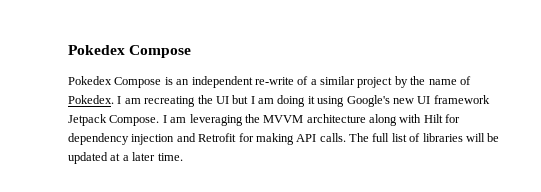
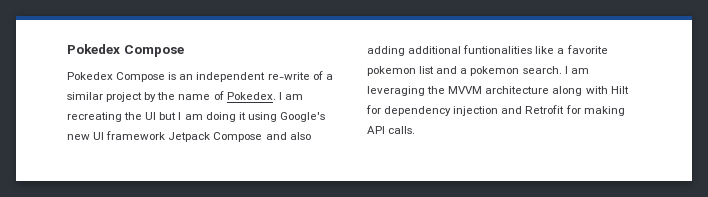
[109,115,160,126] Compose. -> [213,132,311,142] [367,45,608,56] [367,66,562,76] Compose and also adding additional funtionalities like a favorite pokemon list and a pokemon search.
[349,133,500,142] [68,152,183,164] The full list of libraries will be updated at a later time. -> (416, 130) none

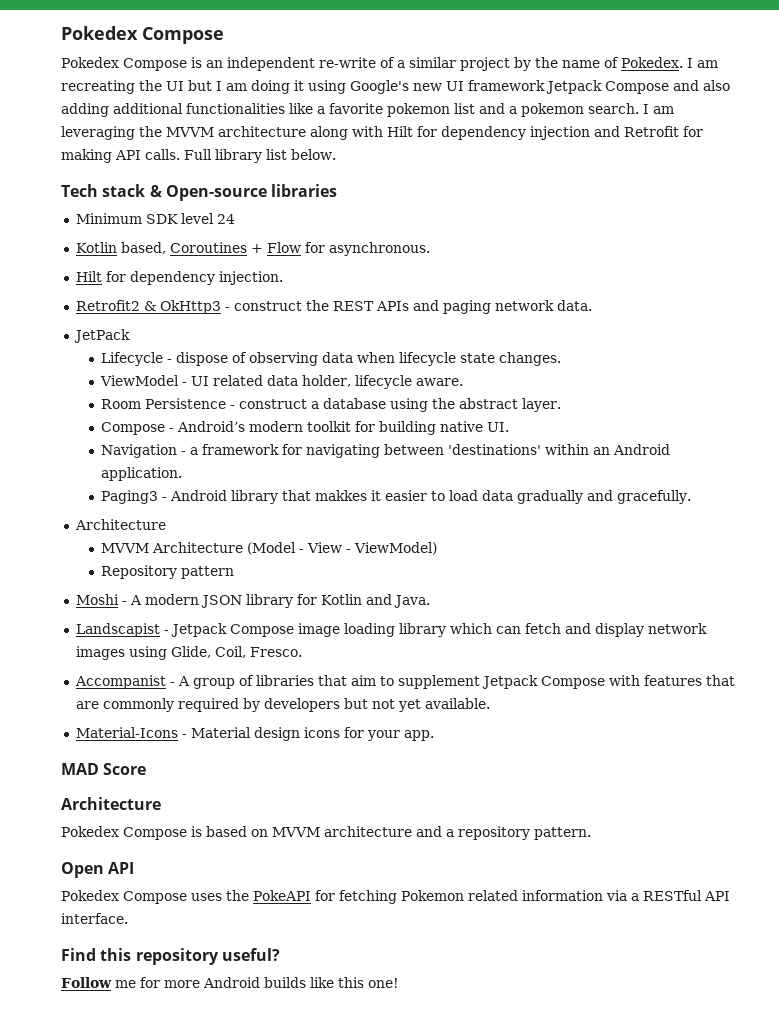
[463,45,533,54] funtionalities -> [186,103,285,114] functionalities
(416, 130) none -> [184,149,336,163] [61,184,338,201] [75,213,235,224] [75,242,430,256] [75,271,283,285] [75,300,592,314] [73,329,130,343] [100,352,561,366] [99,375,463,389] [100,398,561,412] [100,421,509,435] [100,444,670,458] [100,467,182,481] [100,490,691,504] [74,519,166,530] [100,542,437,555] [100,565,234,579] [75,594,430,608] [75,623,707,637] [75,646,302,660] [74,675,735,689] [75,698,490,712] [75,727,434,741] [61,763,147,775] [61,797,161,810] [61,826,591,840] [61,862,135,878] [61,890,730,904] [61,913,128,924] [61,948,280,965] [61,977,399,988] Full library list below. // Tech stack & Open-source libraries // Minimum SDK level 24 // Kotlin based, Coroutines + Flow for asynchronous. // Hilt for dependency injection. // Retrofit2 & OkHttp3 - construct the REST APIs and paging network data. // JetPack // Lifecycle - dispose of observing data when lifecycle state changes. // ViewModel - UI related data holder, lifecycle aware. // Room Persistence - construct a database using the abstract layer. // Compose - Android’s modern toolkit for building native UI. // Navigation - a framework for navigating between 'destinations' within an Android application. // Paging3 - Android library that makkes it easier to load data gradually and gracefully. // Architecture // MVVM Architecture (Model - View - ViewModel) // Repository pattern // Moshi - A modern JSON library for Kotlin and Java. // Landscapist - Jetpack Compose image loading library which can fetch and display network images using Glide, Coil, Fresco. // Accompanist - A group of libraries that aim to supplement Jetpack Compose with features that are commonly required by developers but not yet available. // Material-Icons - Material design icons for your app. // MAD Score // Architecture // Pokedex Compose is based on MVVM architecture and a repository pattern. // Open API // Pokedex Compose uses the PokeAPI for fetching Pokemon related information via a RESTful API interface. // Find this repository useful? // Follow me for more Android builds like this one!

